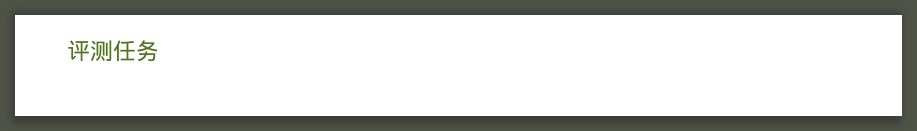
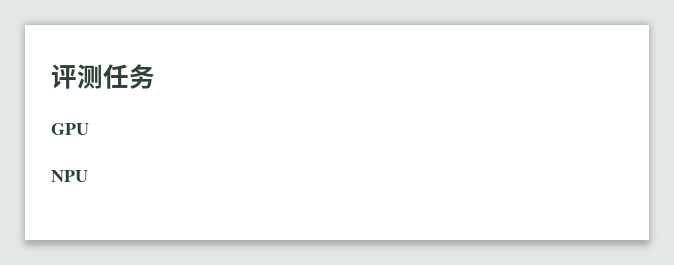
(159, 51) none -> [51,123,89,135] [51,170,88,182] // GPU // NPU

